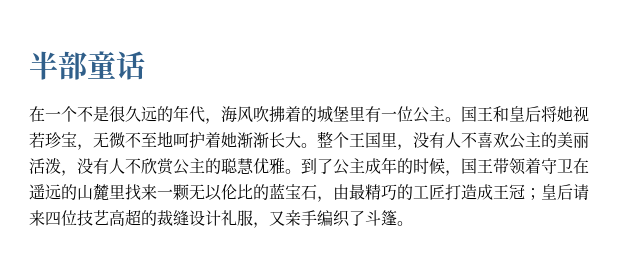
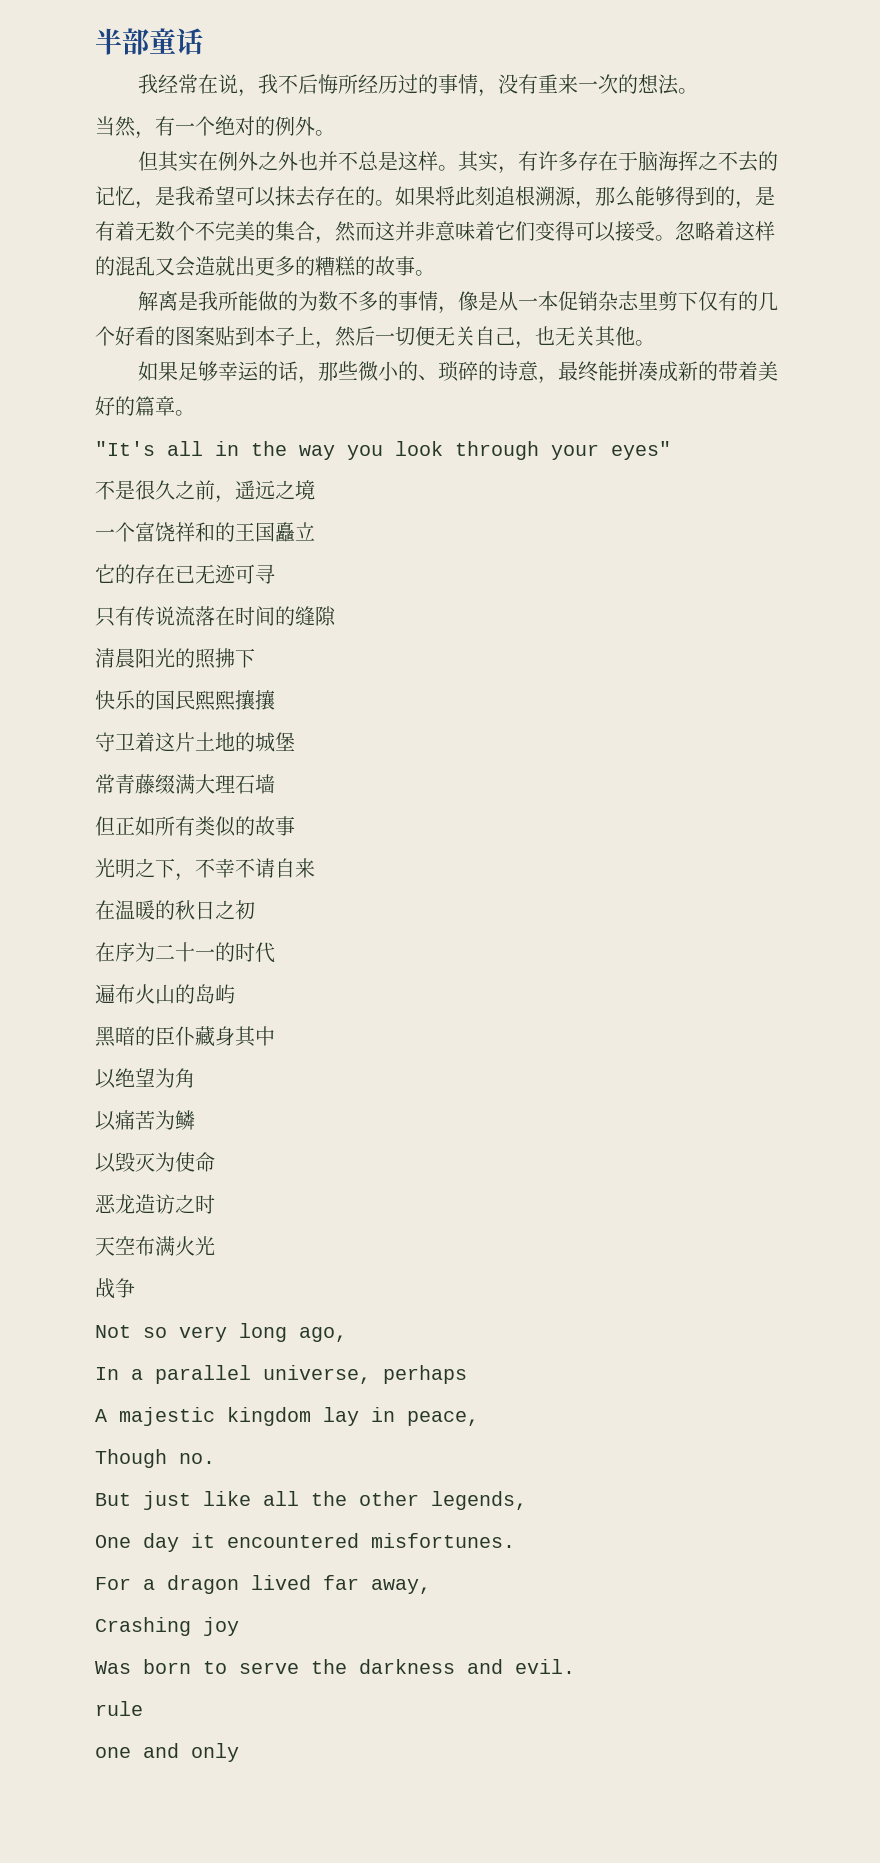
[29,105,589,124] [29,131,589,150] [29,157,589,176] [29,183,589,202] [29,209,413,228] 在一个不是很久远的年代，海风吹拂着的城堡里有一位公主。国王和皇后将她视若珍宝，无微不至地呵护着她渐渐长大。整个王国里，没有人不喜欢公主的美丽活泼，没有人不欣赏公主的聪慧优雅。到了公主成年的时候，国王带领着守卫在遥远的山麓里找来一颗无以伦比的蓝宝石，由最精巧的工匠打造成王冠；皇后请来四位技艺高超的裁缝设计礼服，又亲手编织了斗篷。 -> [138,74,699,97] [95,116,335,139] [138,151,779,174] [95,186,775,209] [95,221,775,244] [95,256,435,277] [138,291,779,314] [95,326,655,349] [138,361,779,384] [95,396,195,416] [95,441,671,460] [95,480,315,503] [95,522,315,542] [95,564,275,584] [95,606,336,627] [95,648,255,669] [95,690,275,711] [95,732,295,752] [95,774,275,794] [95,816,295,837] [95,858,315,881] [95,900,255,920] [95,942,275,963] [95,984,235,1004] [95,1026,275,1047] [95,1068,195,1089] [95,1110,195,1131] [95,1152,215,1173] [95,1194,215,1214] [95,1236,215,1256] [95,1278,135,1299] [95,1323,347,1342] [95,1365,467,1384] [95,1407,479,1426] [95,1449,215,1468] [95,1491,527,1510] [95,1533,515,1552] [95,1575,431,1594] [95,1617,239,1636] [95,1659,575,1674] [95,1701,143,1716] [95,1743,239,1762] 我经常在说，我不后悔所经历过的事情，没有重来一次的想法。 // 当然，有一个绝对的例外。 // 但其实在例外之外也并不总是这样。其实，有许多存在于脑海挥之不去的记忆，是我希望可以抹去存在的。如果将此刻追根溯源，那么能够得到的，是有着无数个不完美的集合，然而这并非意味着它们变得可以接受。忽略着这样的混乱又会造就出更多的糟糕的故事。 // 解离是我所能做的为数不多的事情，像是从一本促销杂志里剪下仅有的几个好看的图案贴到本子上，然后一切便无关自己，也无关其他。 // 如果足够幸运的话，那些微小的、琐碎的诗意，最终能拼凑成新的带着美好的篇章。 // "It's all in the way you look through your eyes" // 不是很久之前，遥远之境 // 一个富饶祥和的王国矗立 // 它的存在已无迹可寻 // 只有传说流落在时间的缝隙 // 清晨阳光的照拂下 // 快乐的国民熙熙攘攘 // 守卫着这片土地的城堡 // 常青藤缀满大理石墙 // 但正如所有类似的故事 // 光明之下，不幸不请自来 // 在温暖的秋日之初 // 在序为二十一的时代 // 遍布火山的岛屿 // 黑暗的臣仆藏身其中 // 以绝望为角 // 以痛苦为鳞 // 以毁灭为使命 // 恶龙造访之时 // 天空布满火光 // 战争 // Not so very long ago, // In a parallel universe, perhaps // A majestic kingdom lay in peace, // Though no. // But just like all the other legends, // One day it encountered misfortunes. // For a dragon lived far away, // Crashing joy // Was born to serve the darkness and evil. // rule // one and only

